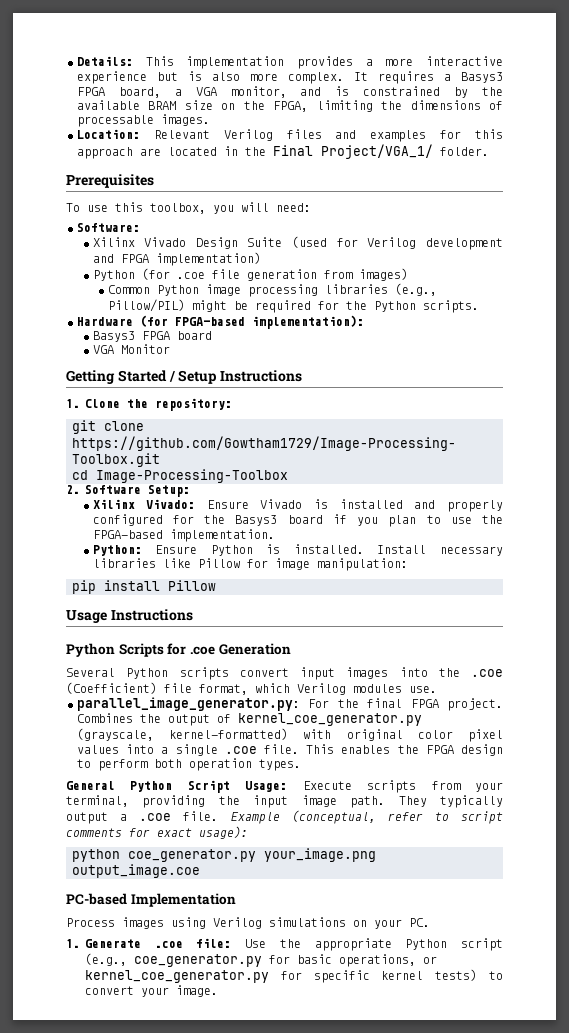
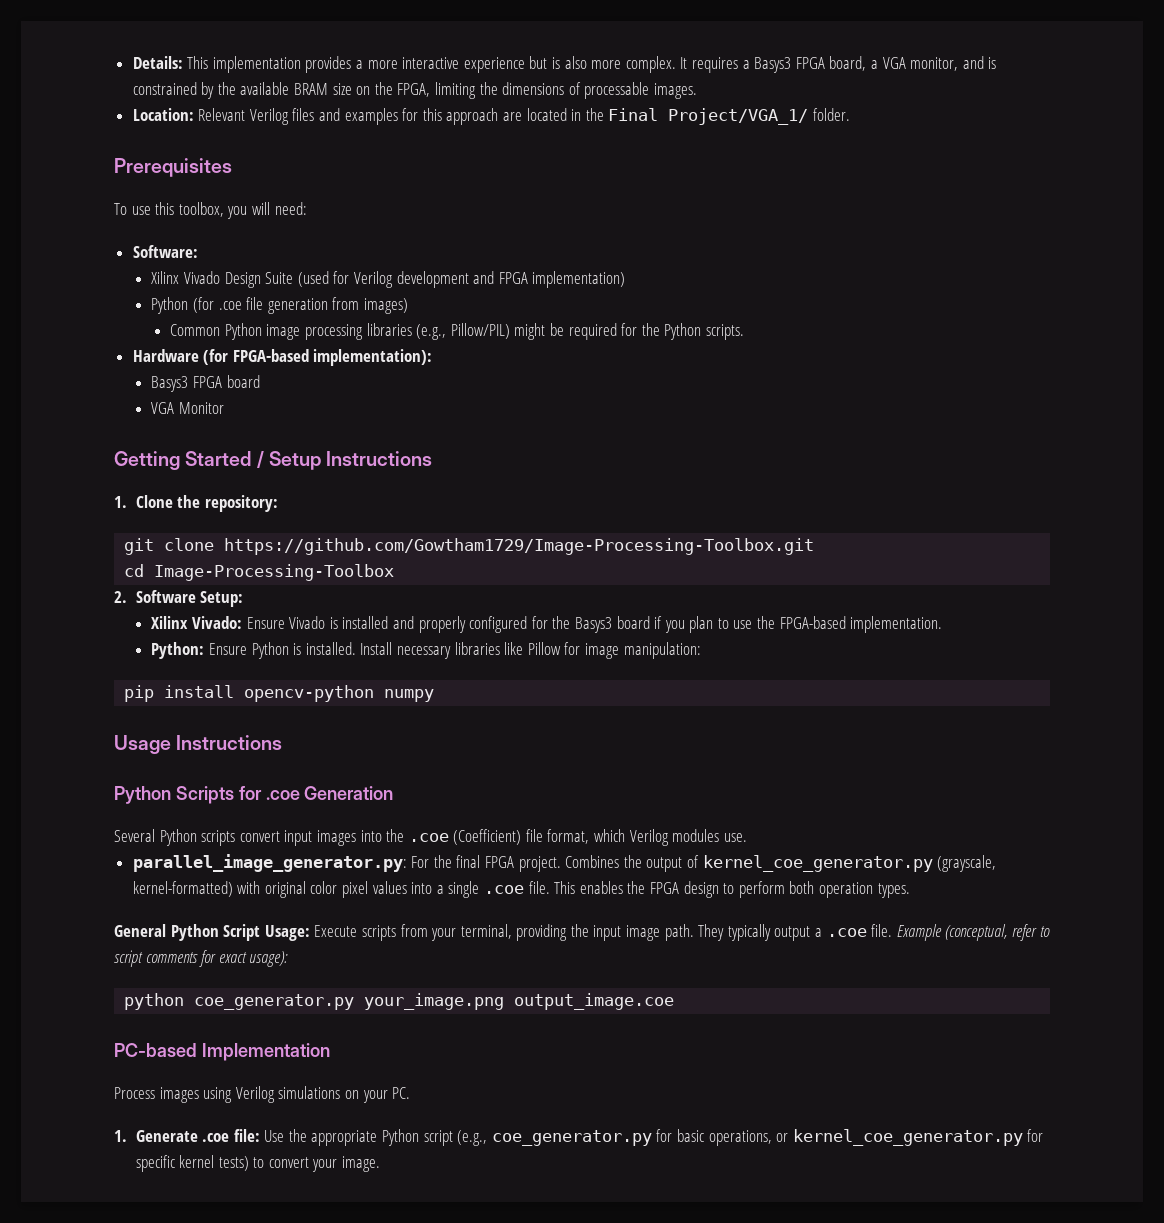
[168,580,216,591] Pillow -> [244,685,435,702] opencv-python numpy

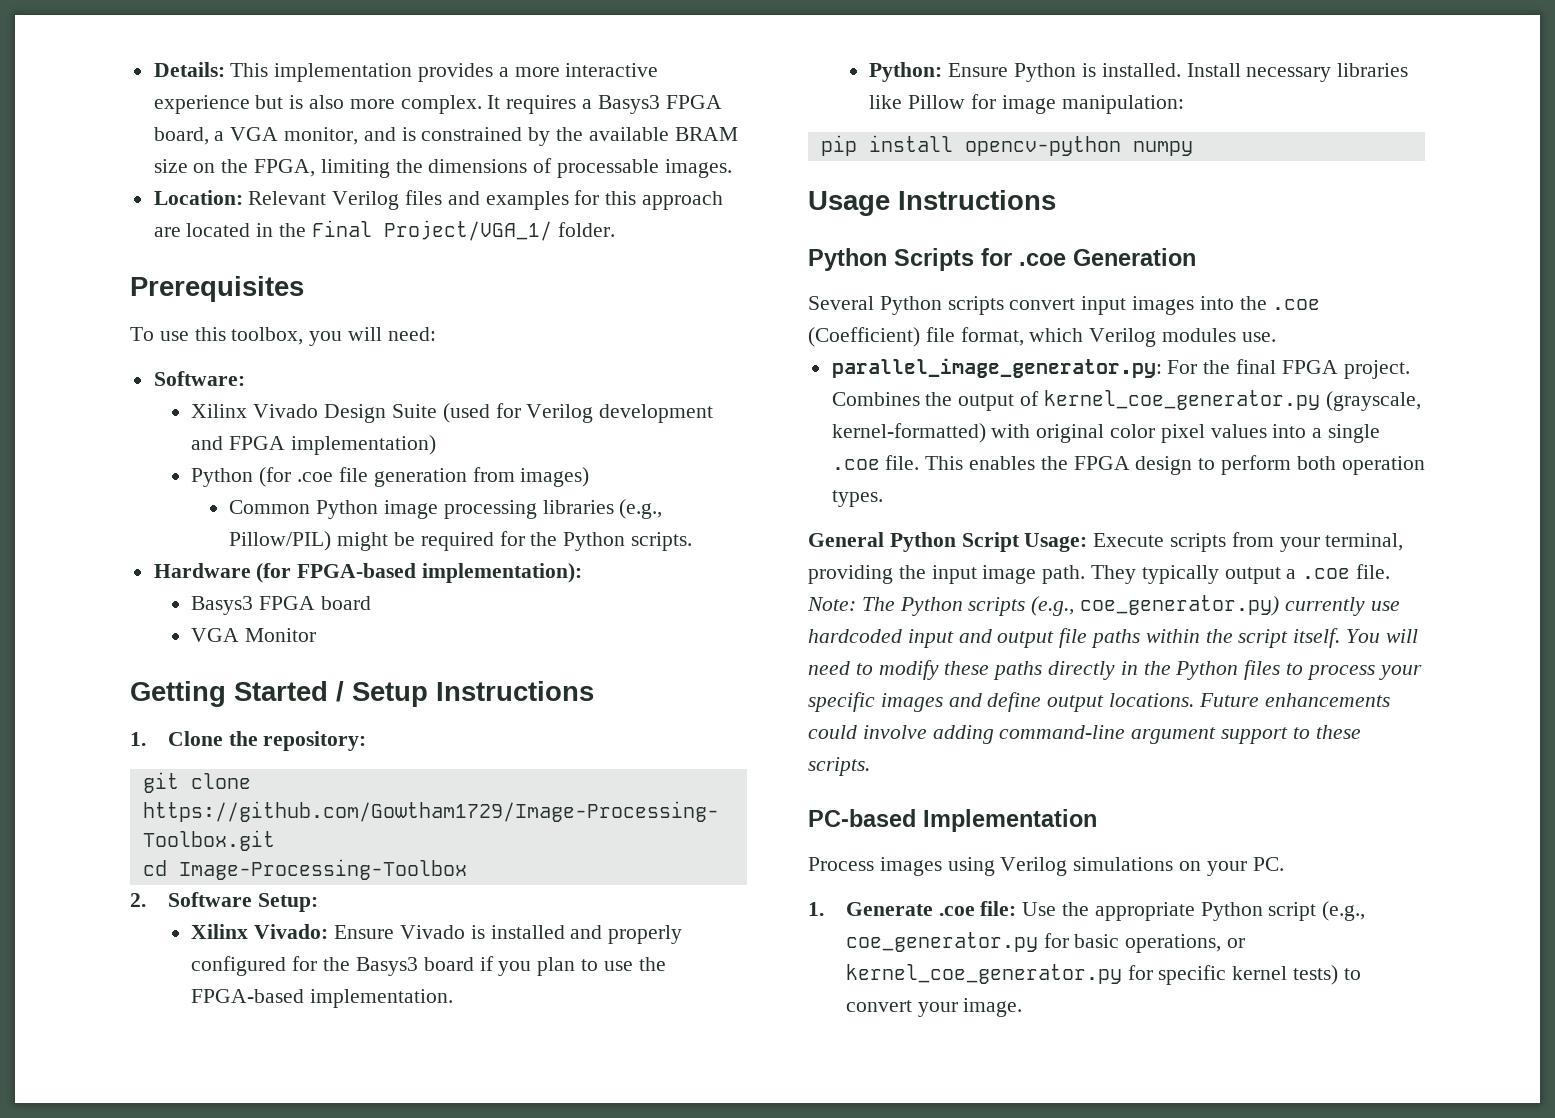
[896,924,1050,941] [114,950,289,967] [124,993,675,1010] Example (conceptual, refer to script comments for exact usage): // python coe_generator.py your_image.png output_image.coe -> [807,595,1400,616] [808,628,1418,648] [808,660,1422,680] [808,692,1390,712] [808,725,1361,744] [808,757,870,776] Note: The Python scripts (e.g., coe_generator.py) currently use hardcoded input and output file paths within the script itself. You will need to modify these paths directly in the Python files to process your specific images and define output locations. Future enhancements could involve adding command-line argument support to these scripts.

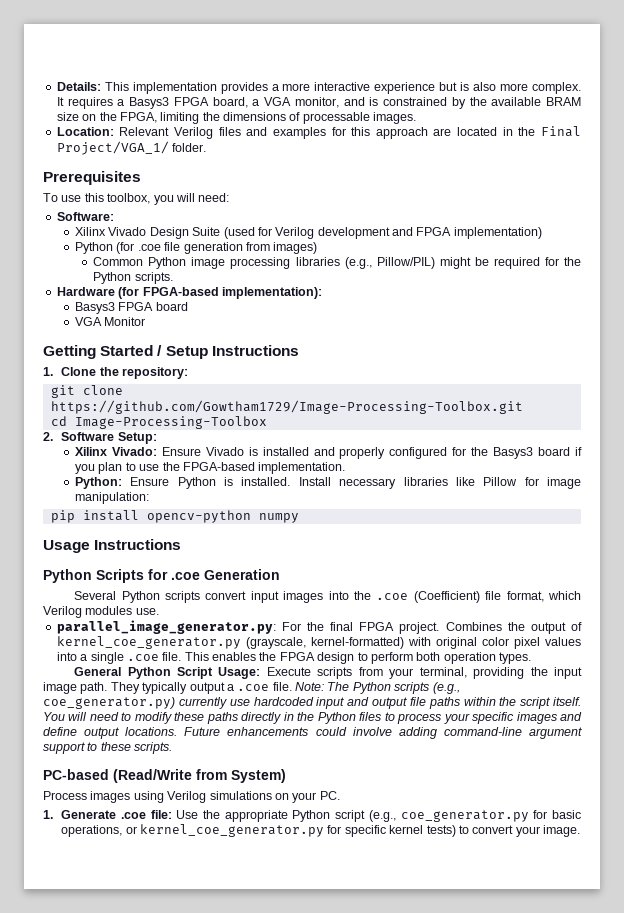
[923,809,1097,832] Implementation -> [113,769,286,783] (Read/Write from System)

